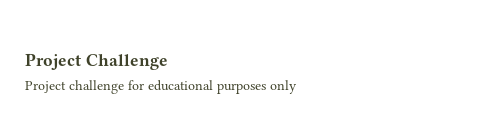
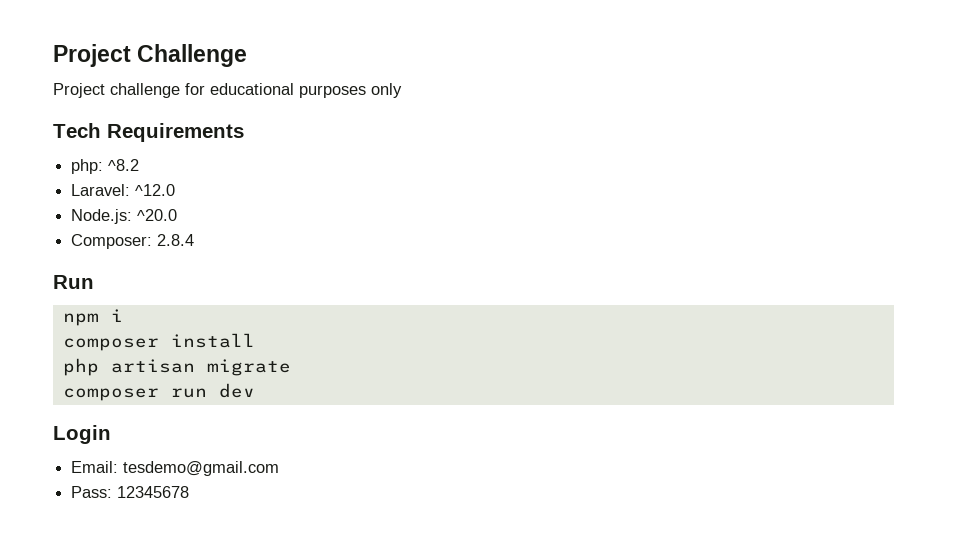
(297, 87) none -> [53,123,244,142] [71,159,140,174] [71,184,176,196] [71,209,178,224] [71,234,195,249] [53,275,94,289] [62,309,123,326] [62,333,255,351] [62,358,291,376] [62,383,255,401] [53,425,111,444] [71,461,280,476] [71,486,190,498] // Tech Requirements // php: ^8.2 // Laravel: ^12.0 // Node.js: ^20.0 // Composer: 2.8.4 // Run // npm i // composer install // php artisan migrate // composer run dev // Login // Email: tesdemo@gmail.com // Pass: 12345678

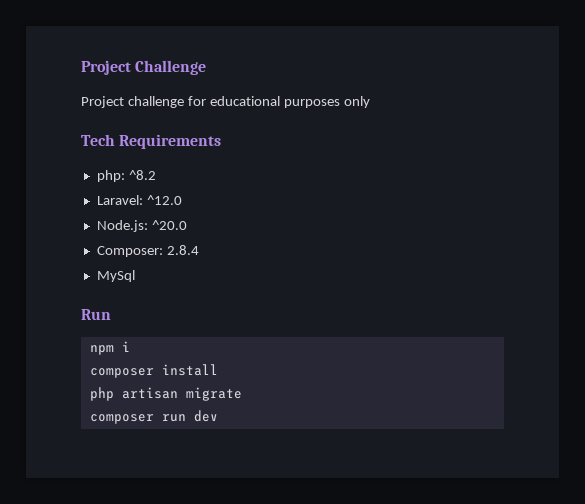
(195, 240) none -> [96,270,135,282] // MySql
[53,425,111,444] [71,461,280,476] [71,486,190,498] // Login // Email: tesdemo@gmail.com // Pass: 12345678 -> (218, 416) none

